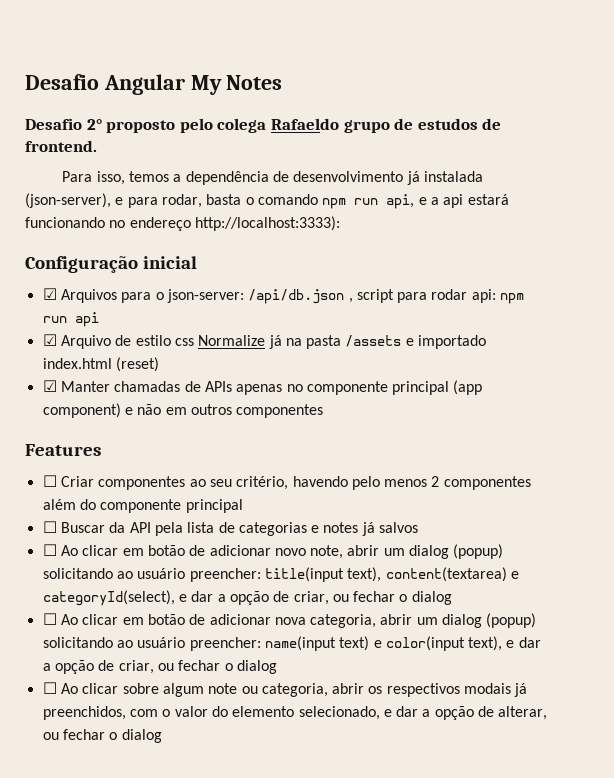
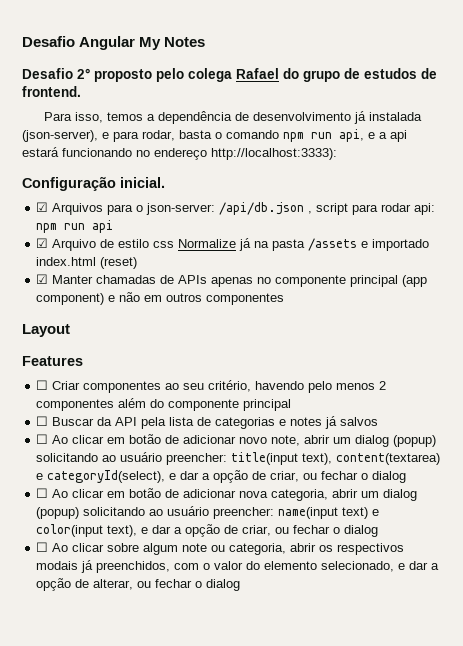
[270,118,339,130] Rafaeldo -> [236,68,299,79] Rafael do
[143,256,198,269] inicial -> [120,177,165,188] inicial.
(324, 411) none -> [22,324,70,337] // Layout

